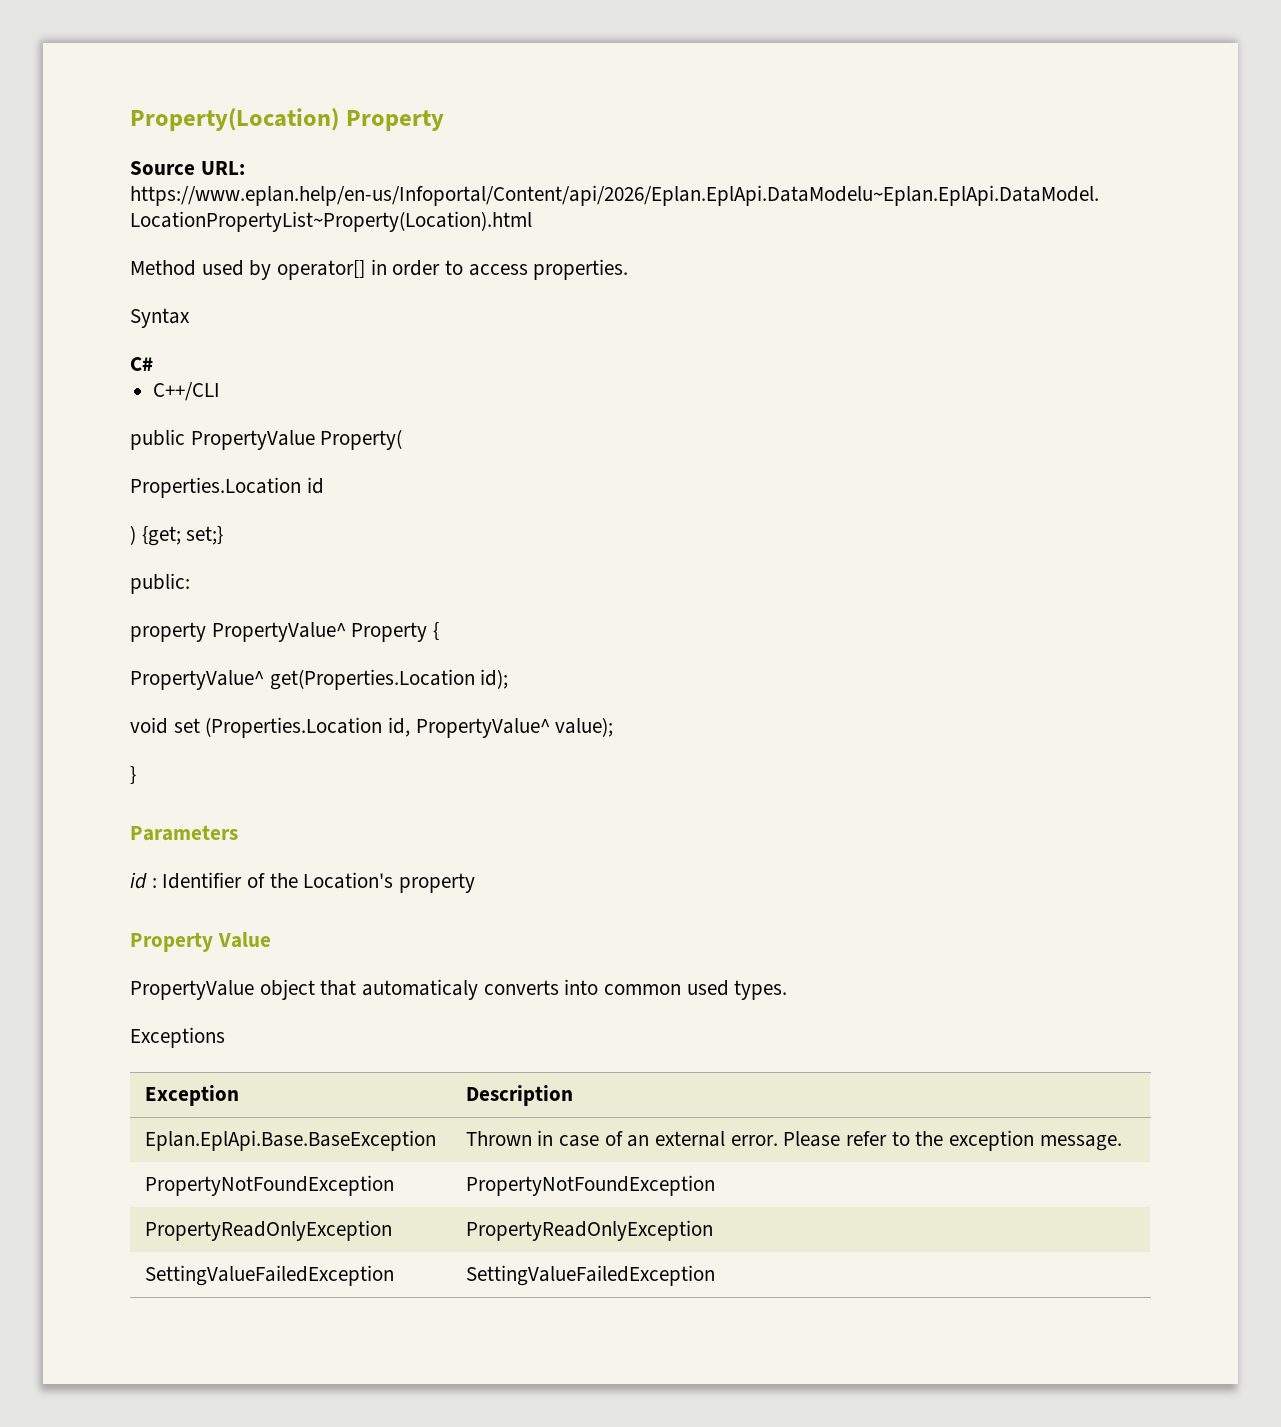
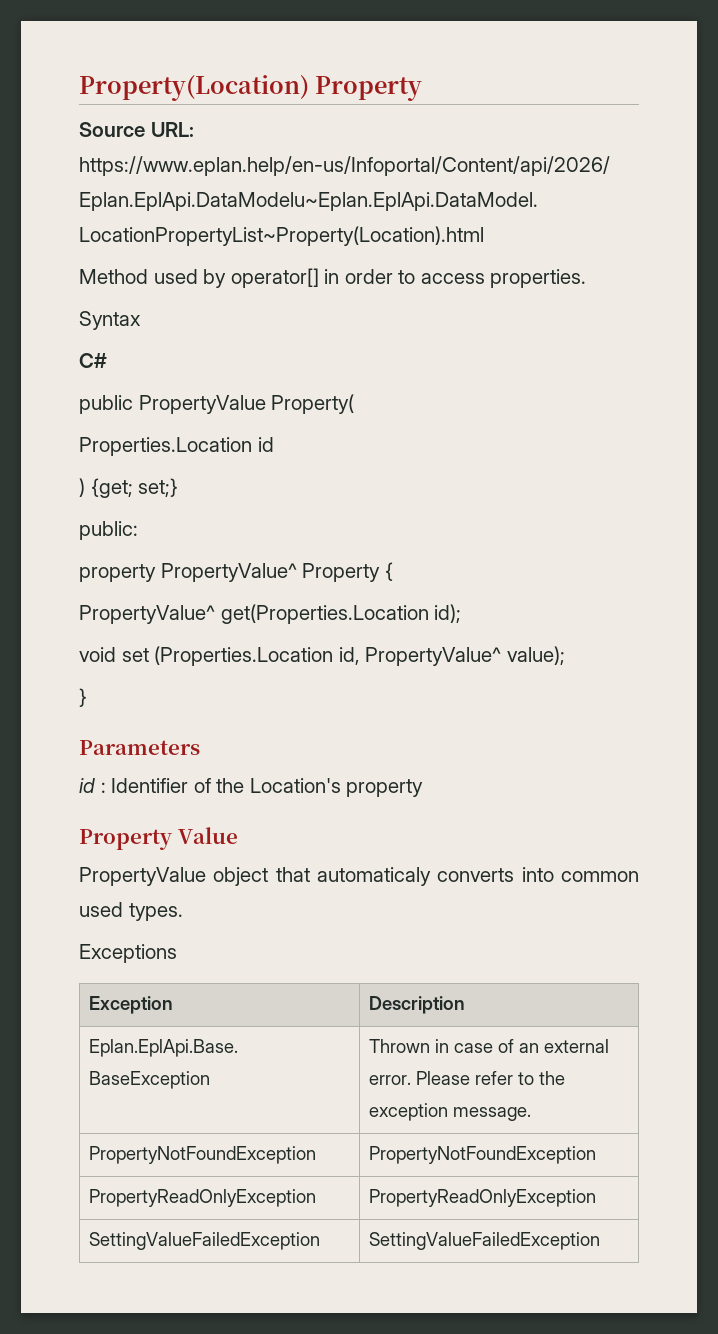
[153,382,221,401] // C++/CLI -> (107, 360) none

